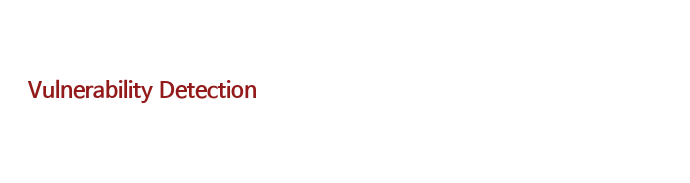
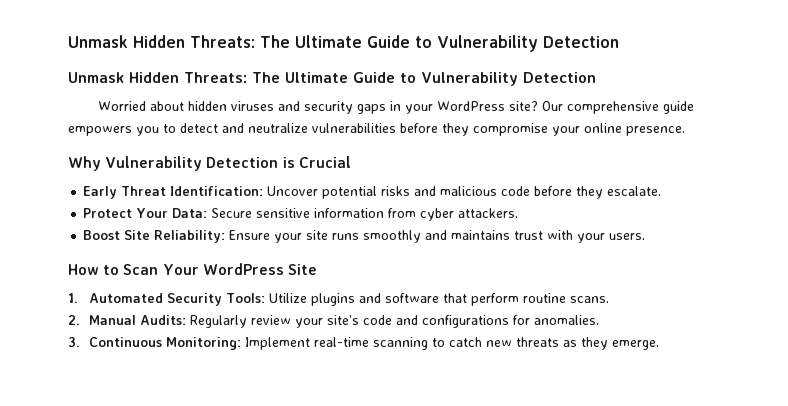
[27,79,257,104] Vulnerability Detection -> [68,35,619,52] [68,72,596,86] [98,101,695,114] [68,123,685,136] [68,156,351,171] [83,186,662,199] [83,208,519,221] [83,230,646,243] [68,263,317,275] [68,293,609,306] [68,315,599,328] [68,337,659,350] Unmask Hidden Threats: The Ultimate Guide to Vulnerability Detection // Unmask Hidden Threats: The Ultimate Guide to Vulnerability Detection // Worried about hidden viruses and security gaps in your WordPress site? Our comprehensive guide empowers you to detect and neutralize vulnerabilities before they compromise your online presence. // Why Vulnerability Detection is Crucial // Early Threat Identification: Uncover potential risks and malicious code before they escalate. // Protect Your Data: Secure sensitive information from cyber attackers. // Boost Site Reliability: Ensure your site runs smoothly and maintains trust with your users. // How to Scan Your WordPress Site // 1. Automated Security Tools: Utilize plugins and software that perform routine scans. // 2. Manual Audits: Regularly review your site’s code and configurations for anomalies. // 3. Continuous Monitoring: Implement real-time scanning to catch new threats as they emerge.

